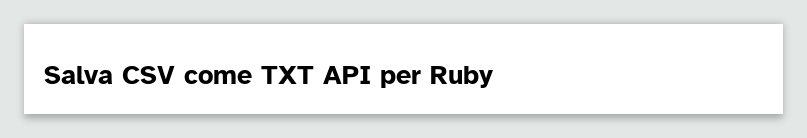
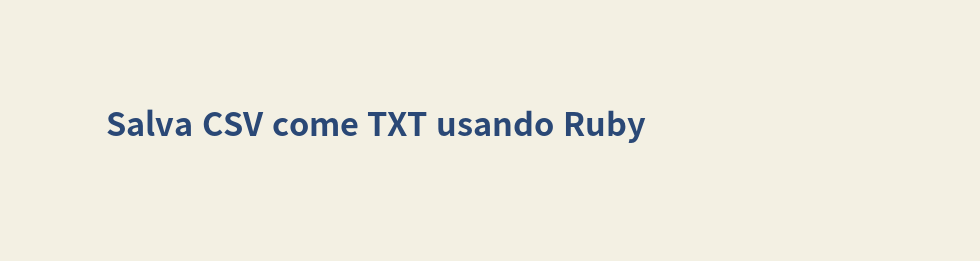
[323,66,421,88] API per -> [436,110,555,136] usando

